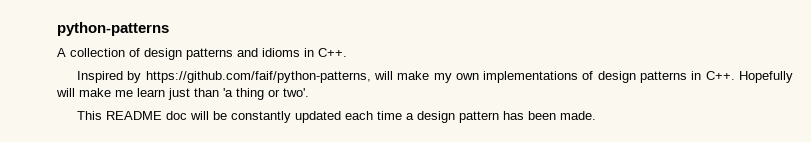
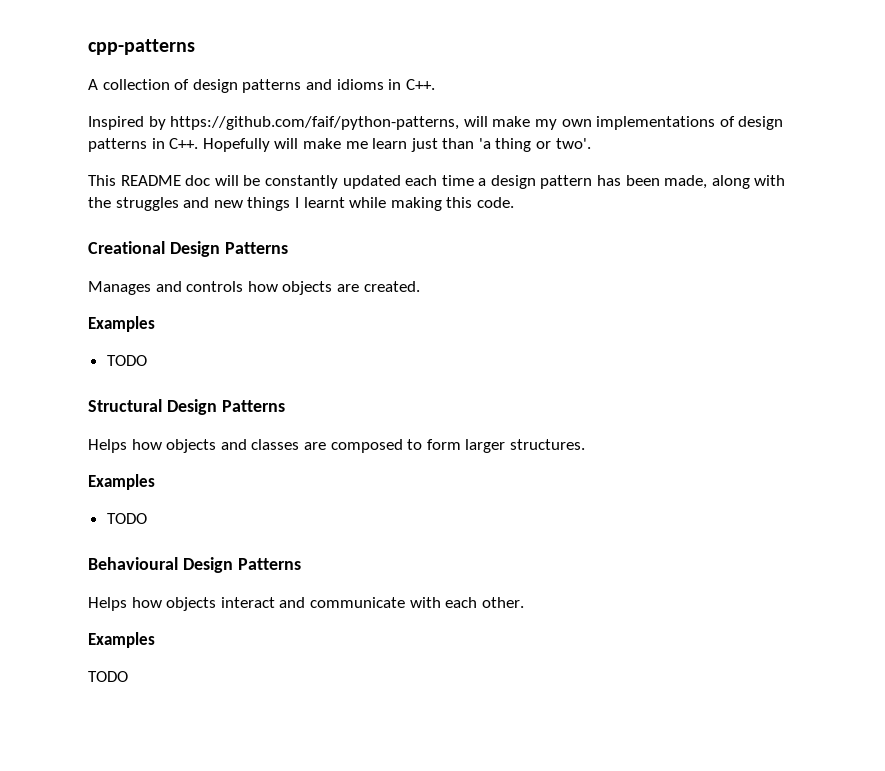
[57,22,169,36] python-patterns -> [88,39,195,55] cpp-patterns
[559,111,596,120] made. -> [664,175,786,189] [88,197,514,211] [88,241,288,257] [88,281,420,295] [88,316,155,332] [106,355,147,366] [88,399,285,415] [88,439,585,453] [88,474,155,490] [106,513,147,524] [88,557,301,573] [88,597,524,611] [88,632,155,648] [88,671,128,682] made, along with the struggles and new things I learnt while making this code. // Creational Design Patterns // Manages and controls how objects are created. // Examples // TODO // Structural Design Patterns // Helps how objects and classes are composed to form larger structures. // Examples // TODO // Behavioural Design Patterns // Helps how objects interact and communicate with each other. // Examples // TODO

